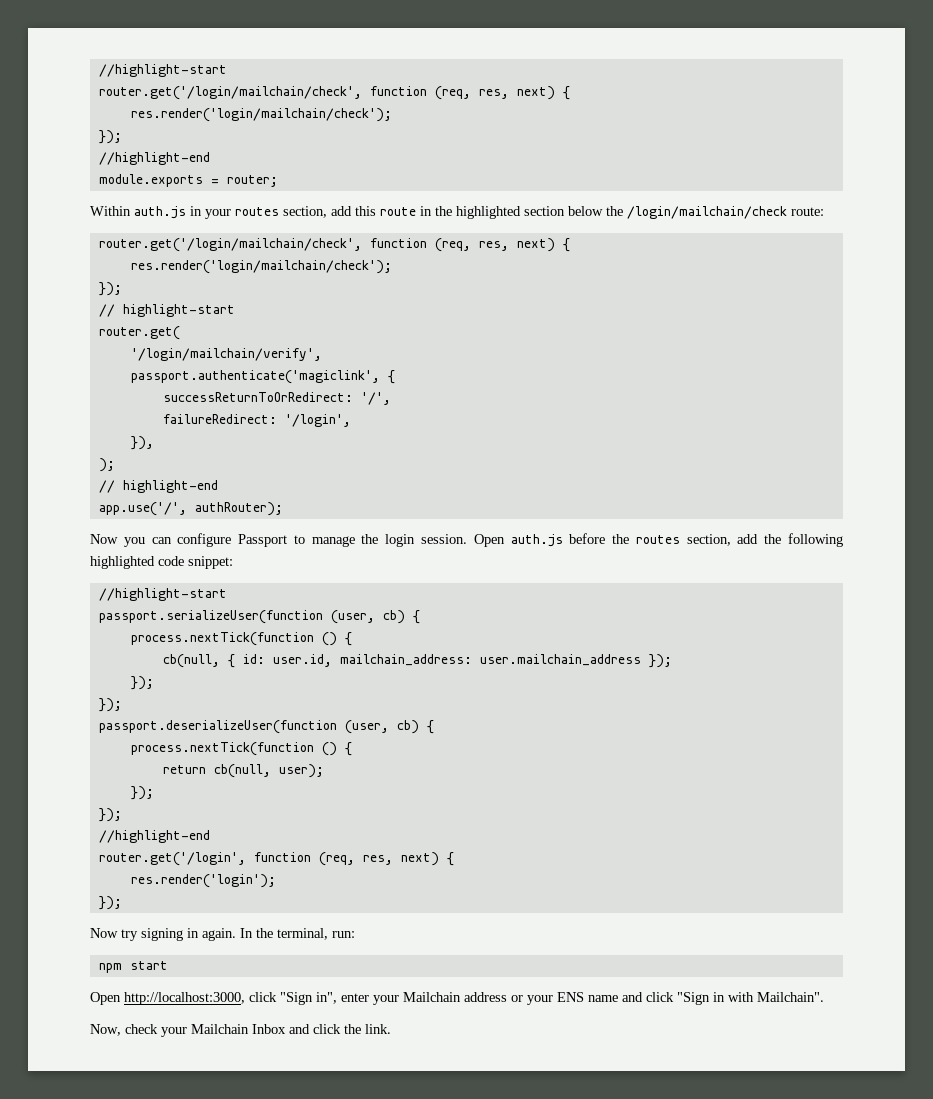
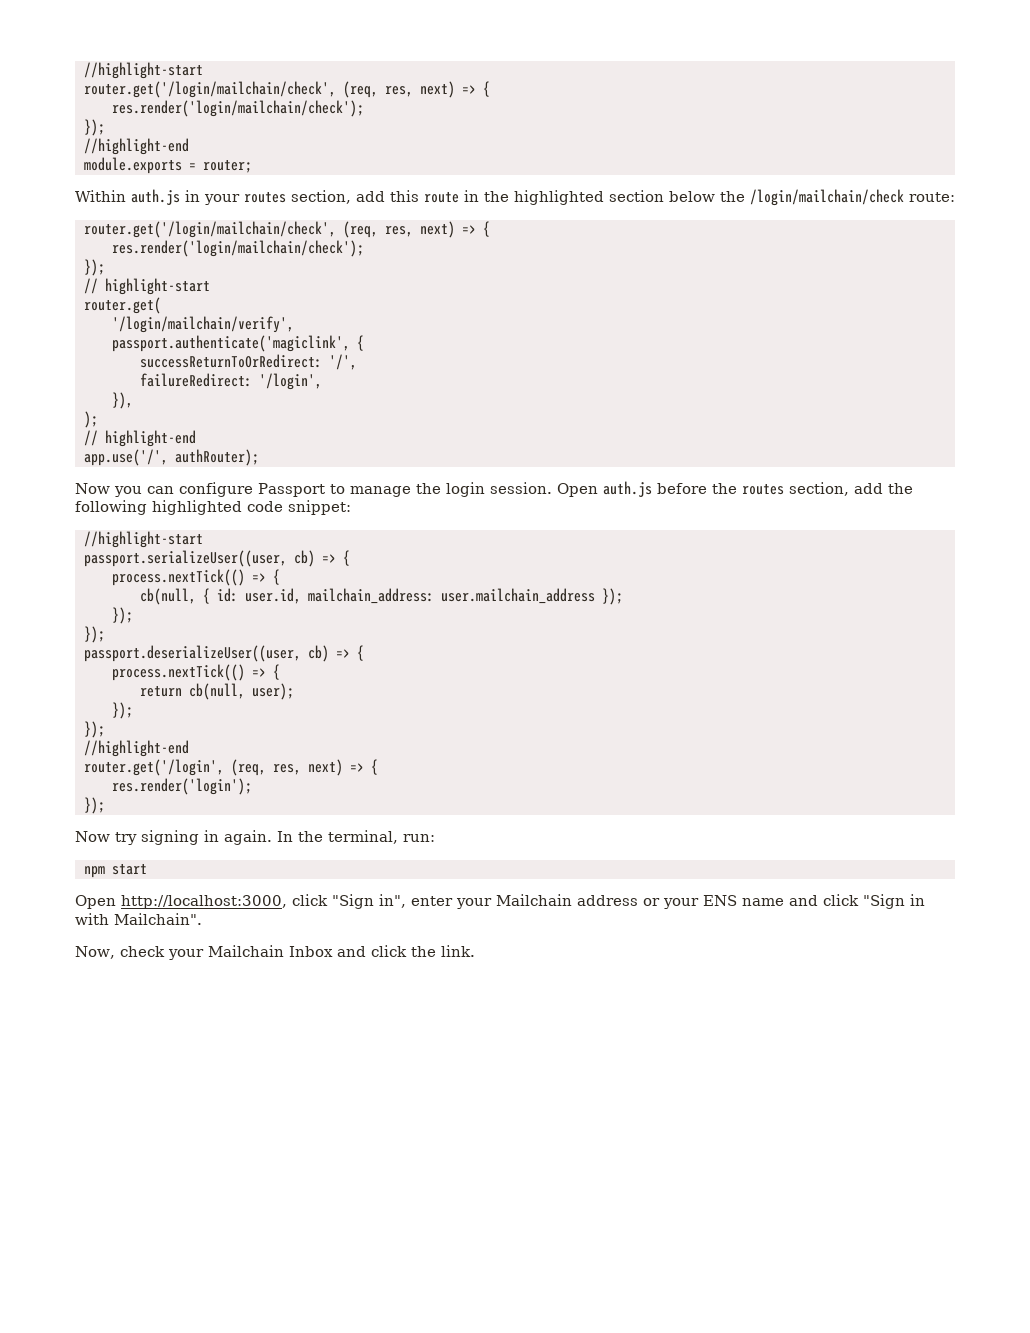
[369,86,555,100] function (req, res, next) -> [343,81,476,98] (req, res, next) =>
[369,238,555,252] function (req, res, next) -> [343,221,476,238] (req, res, next) =>
[98,610,420,624] [130,632,337,646] passport.serializeUser(function (user, cb) { // process.nextTick(function () -> [84,550,350,567] [112,569,266,586] passport.serializeUser((user, cb) => { // process.nextTick(() =>
[98,720,434,734] [130,742,337,756] passport.deserializeUser(function (user, cb) { // process.nextTick(function () -> [84,645,364,662] [112,664,266,681] passport.deserializeUser((user, cb) => { // process.nextTick(() =>
[253,852,439,866] function (req, res, next) -> [231,759,364,776] (req, res, next) =>

